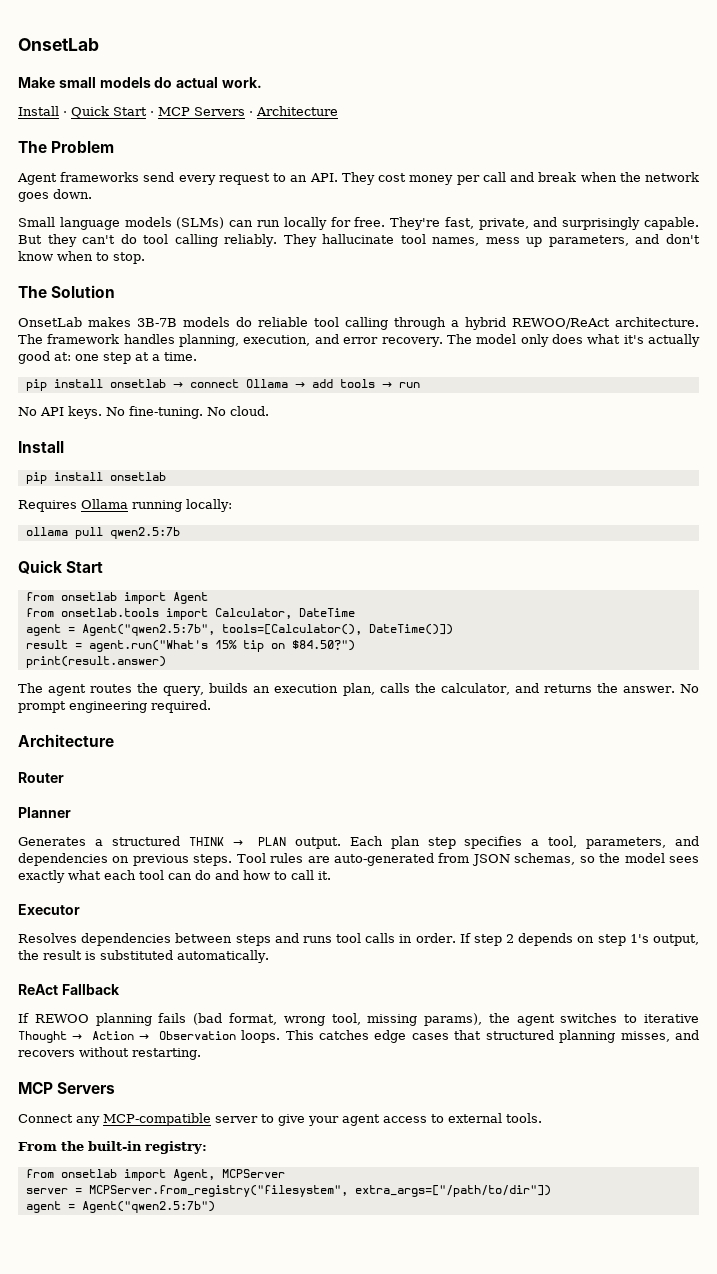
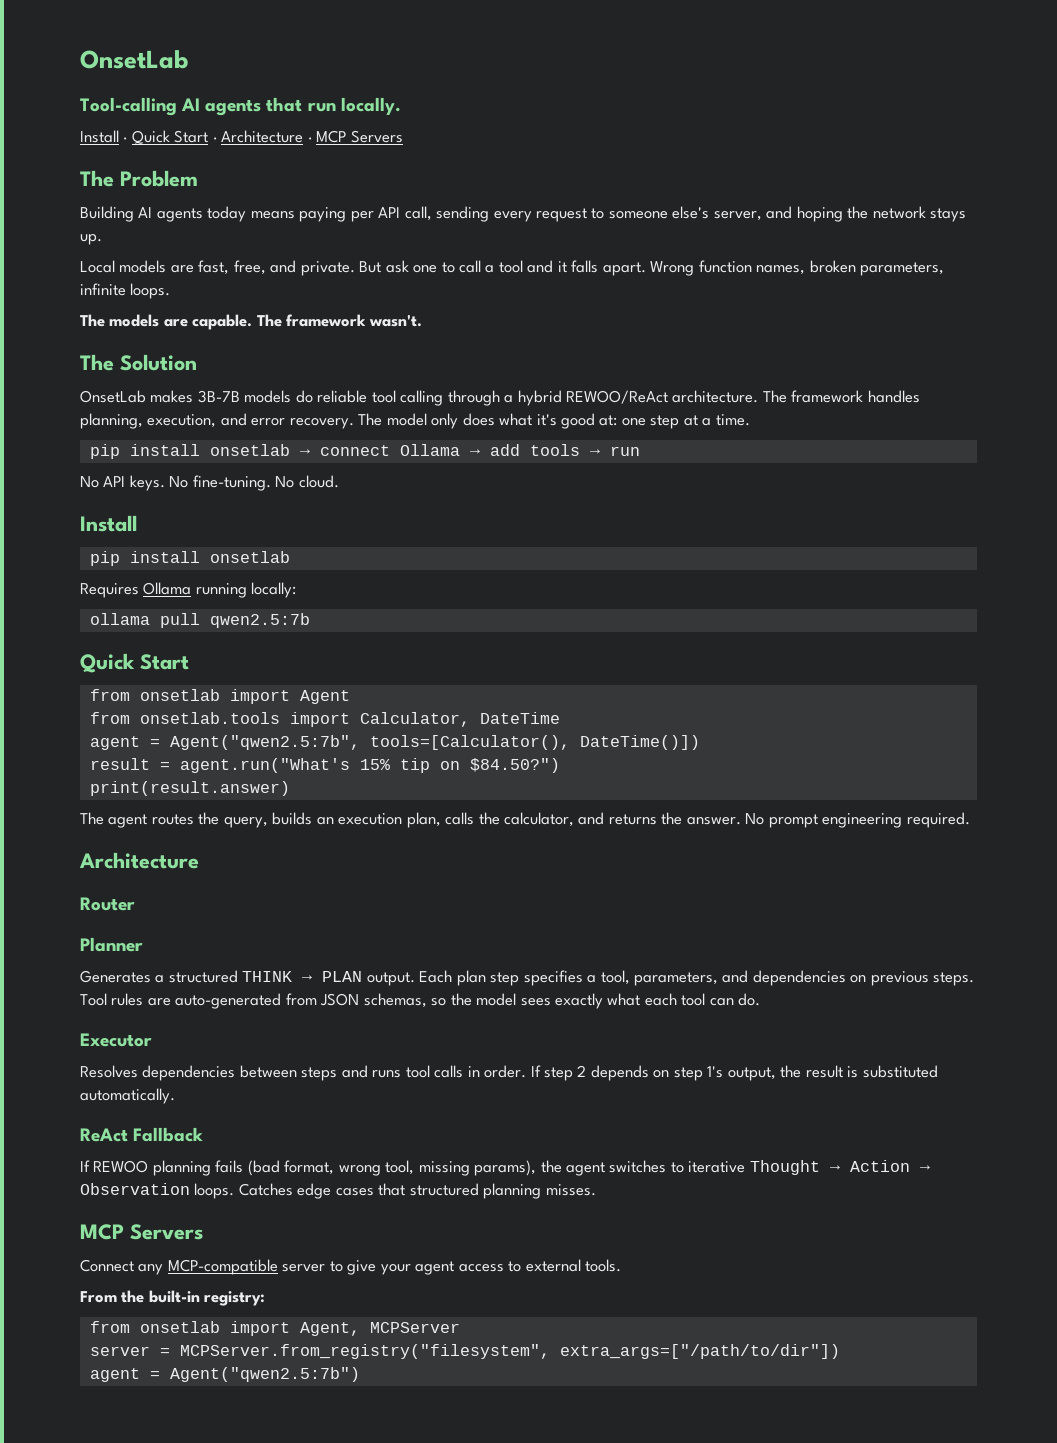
[18,77,262,88] Make small models do actual work. -> [80,97,401,116] Tool-calling AI agents that run locally.
[158,106,338,116] MCP Servers · Architecture -> [221,130,403,143] Architecture · MCP Servers
[17,172,700,185] [18,189,92,202] [18,217,699,230] [18,234,700,247] [18,251,145,264] Agent frameworks send every request to an API. They cost money per call and break when the network goes down. // Small language models (SLMs) can run locally for free. They're fast, private, and surprisingly capable. But they can't do tool calling reliably. They hallucinate tool names, mess up parameters, and don't know when to stop. -> [80,206,967,222] [80,234,102,245] [80,260,945,276] [80,283,171,299] [80,314,422,330] Building AI agents today means paying per API call, sending every request to someone else's server, and hoping the network stays up. // Local models are fast, free, and private. But ask one to call a tool and it falls apart. Wrong function names, broken parameters, infinite loops. // The models are capable. The framework wasn't.
[648,334,701,347] actually -> (557, 420) none
[195,870,331,880] do and how to call it. -> [738,993,761,1006] do.
[285,1030,370,1040] This catches -> [238,1183,293,1196] Catches
[620,1030,699,1042] [18,1047,201,1060] misses, and recovers without restarting. -> [545,1184,596,1196] misses.

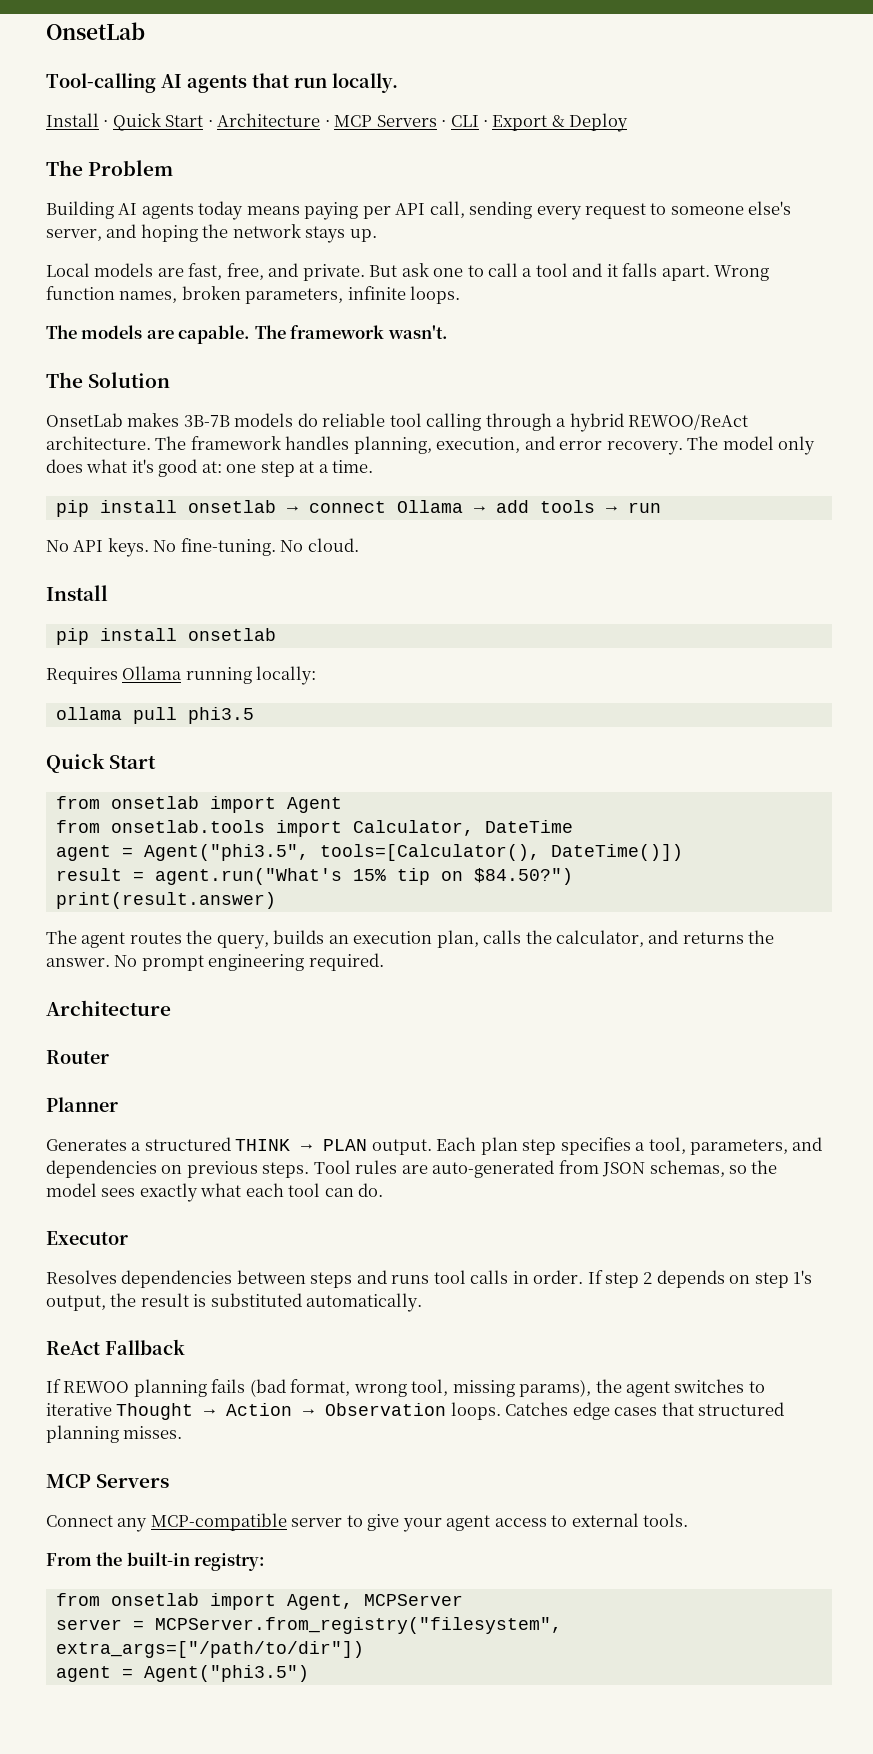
(403, 136) none -> [441,113,629,132] · CLI · Export & Deploy
[209,613,310,628] qwen2.5:7b -> [187,707,254,724] phi3.5
[169,735,360,750] Agent("qwen2.5:7b", -> [143,844,309,861] Agent("phi3.5",
[169,1367,360,1382] Agent("qwen2.5:7b") -> [143,1665,309,1682] Agent("phi3.5")

